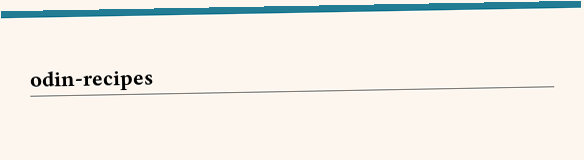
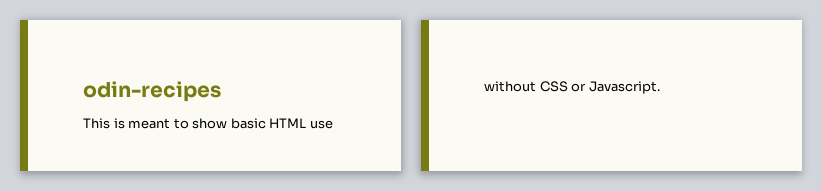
(154, 80) none -> [83,118,333,129] [484,81,660,94] // This is meant to show basic HTML use without CSS or Javascript.

